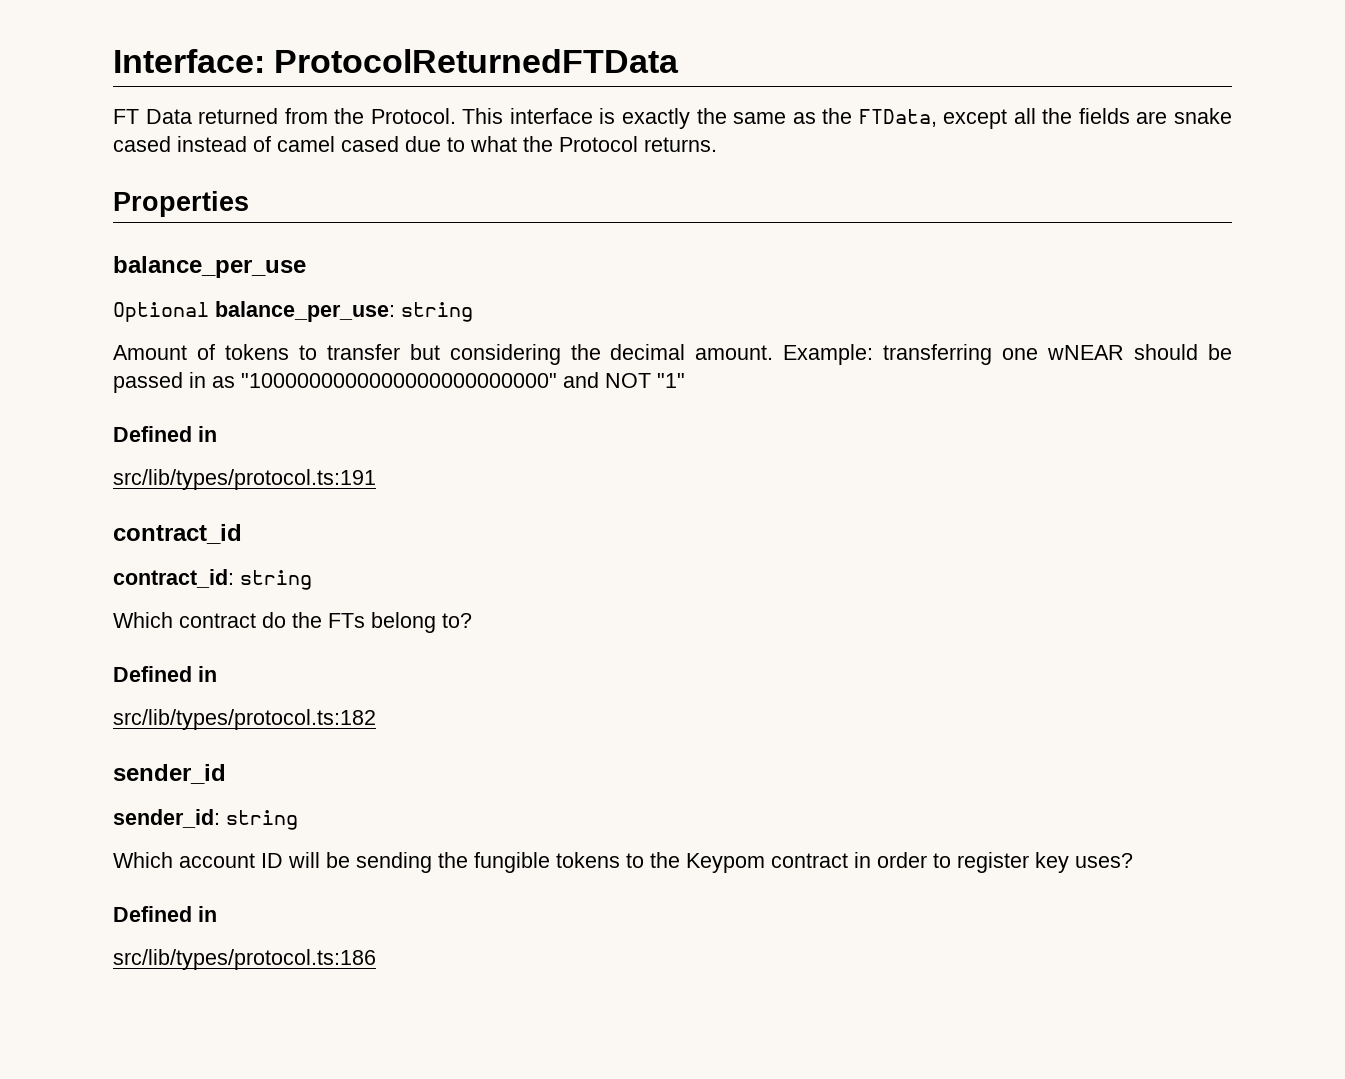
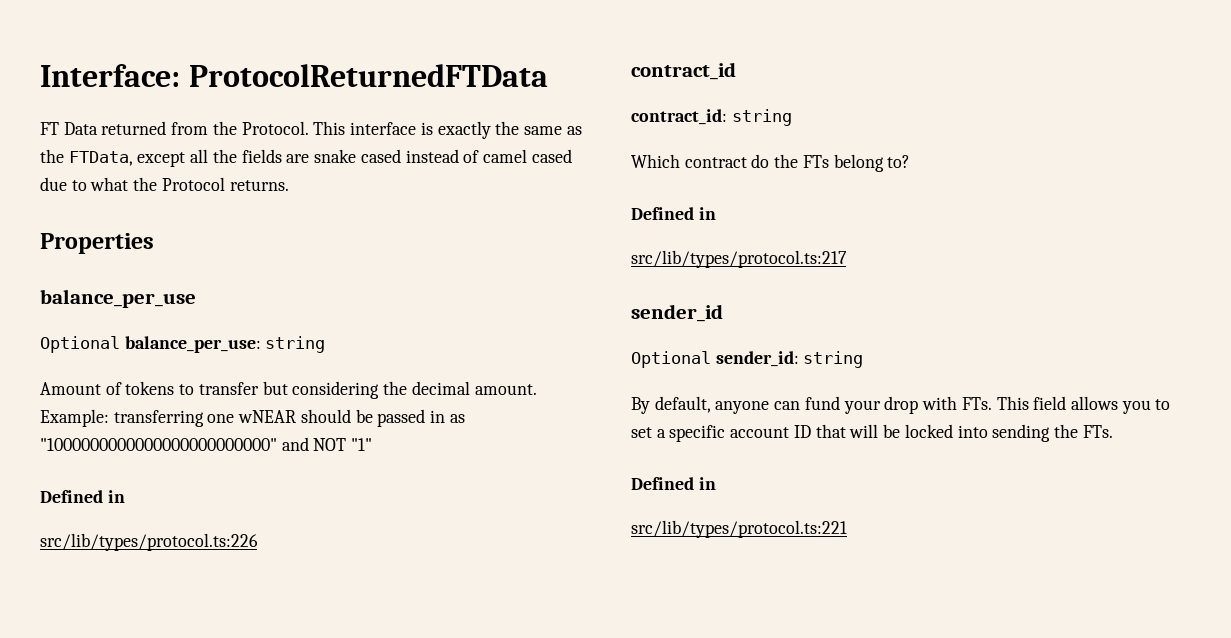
[113,469,376,490] src/lib/types/protocol.ts:191 -> [40,533,258,551] src/lib/types/protocol.ts:226
[113,709,376,730] src/lib/types/protocol.ts:182 -> [631,250,847,268] src/lib/types/protocol.ts:217
(226, 774) none -> [631,351,711,368] Optional
[113,852,173,868] Which -> [631,396,1171,414] [631,425,726,442] By default, anyone can fund your drop with FTs. This field allows you to set a specific
(283, 860) none -> [815,424,846,438] that
[356,852,1133,873] [113,906,217,922] [113,949,376,970] sending the fungible tokens to the Keypom contract in order to register key uses? // Defined in // src/lib/types/protocol.ts:186 -> [904,424,1113,442] [631,477,716,490] [631,520,847,538] locked into sending the FTs. // Defined in // src/lib/types/protocol.ts:221

